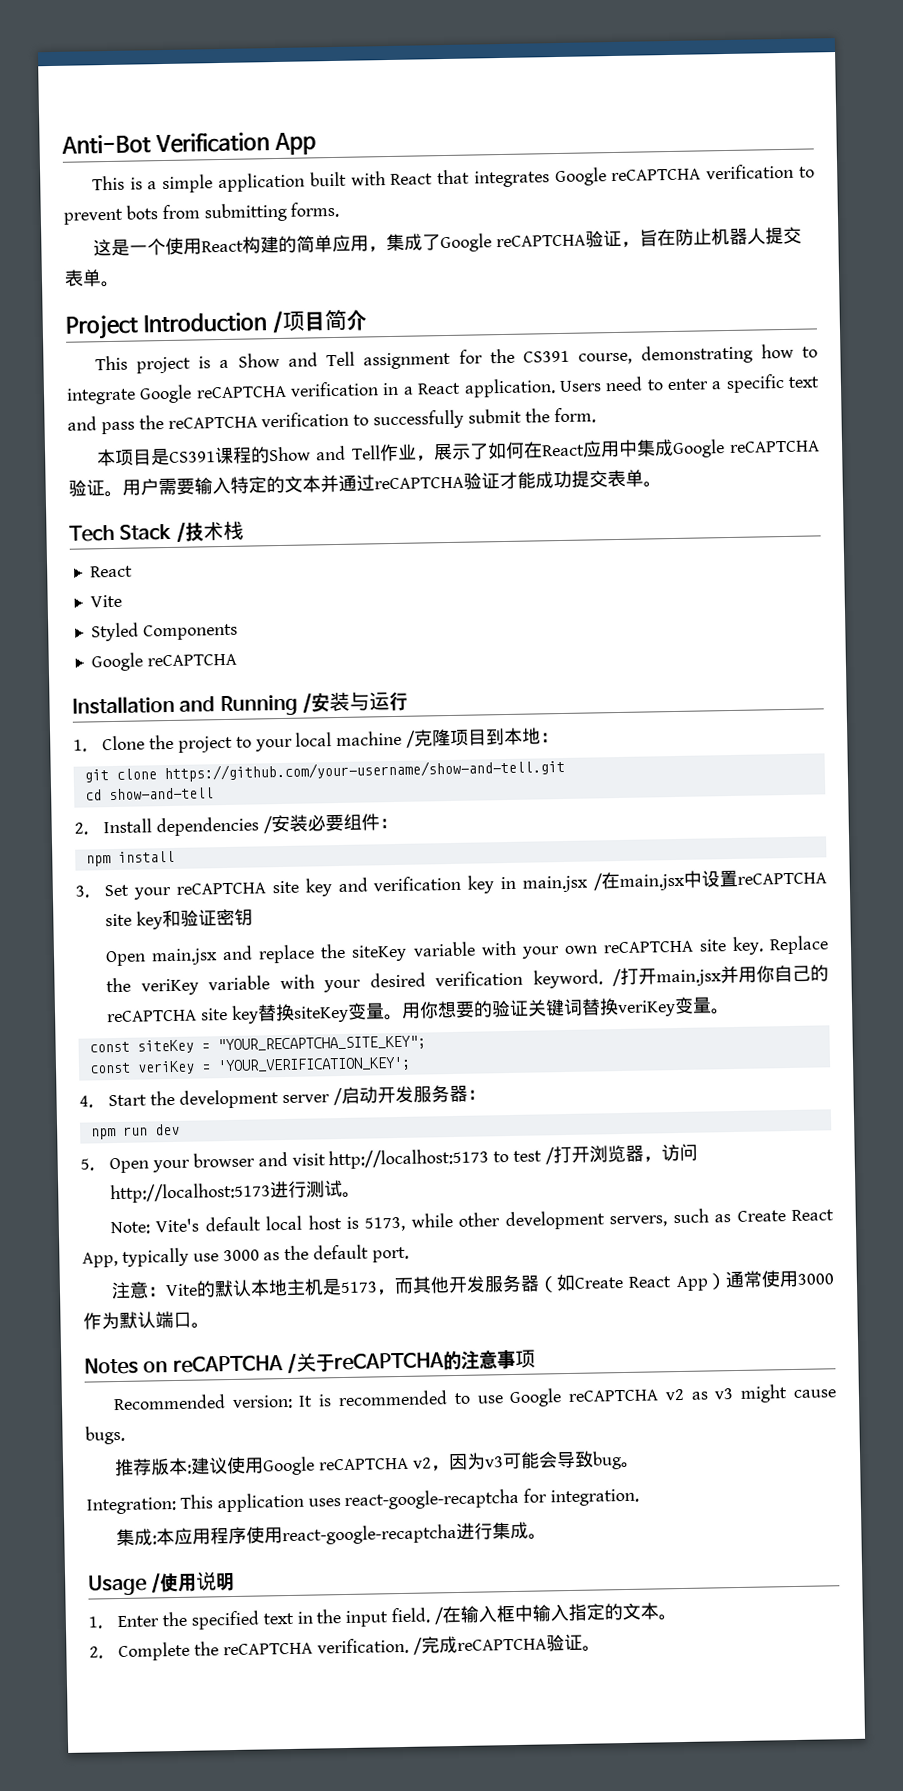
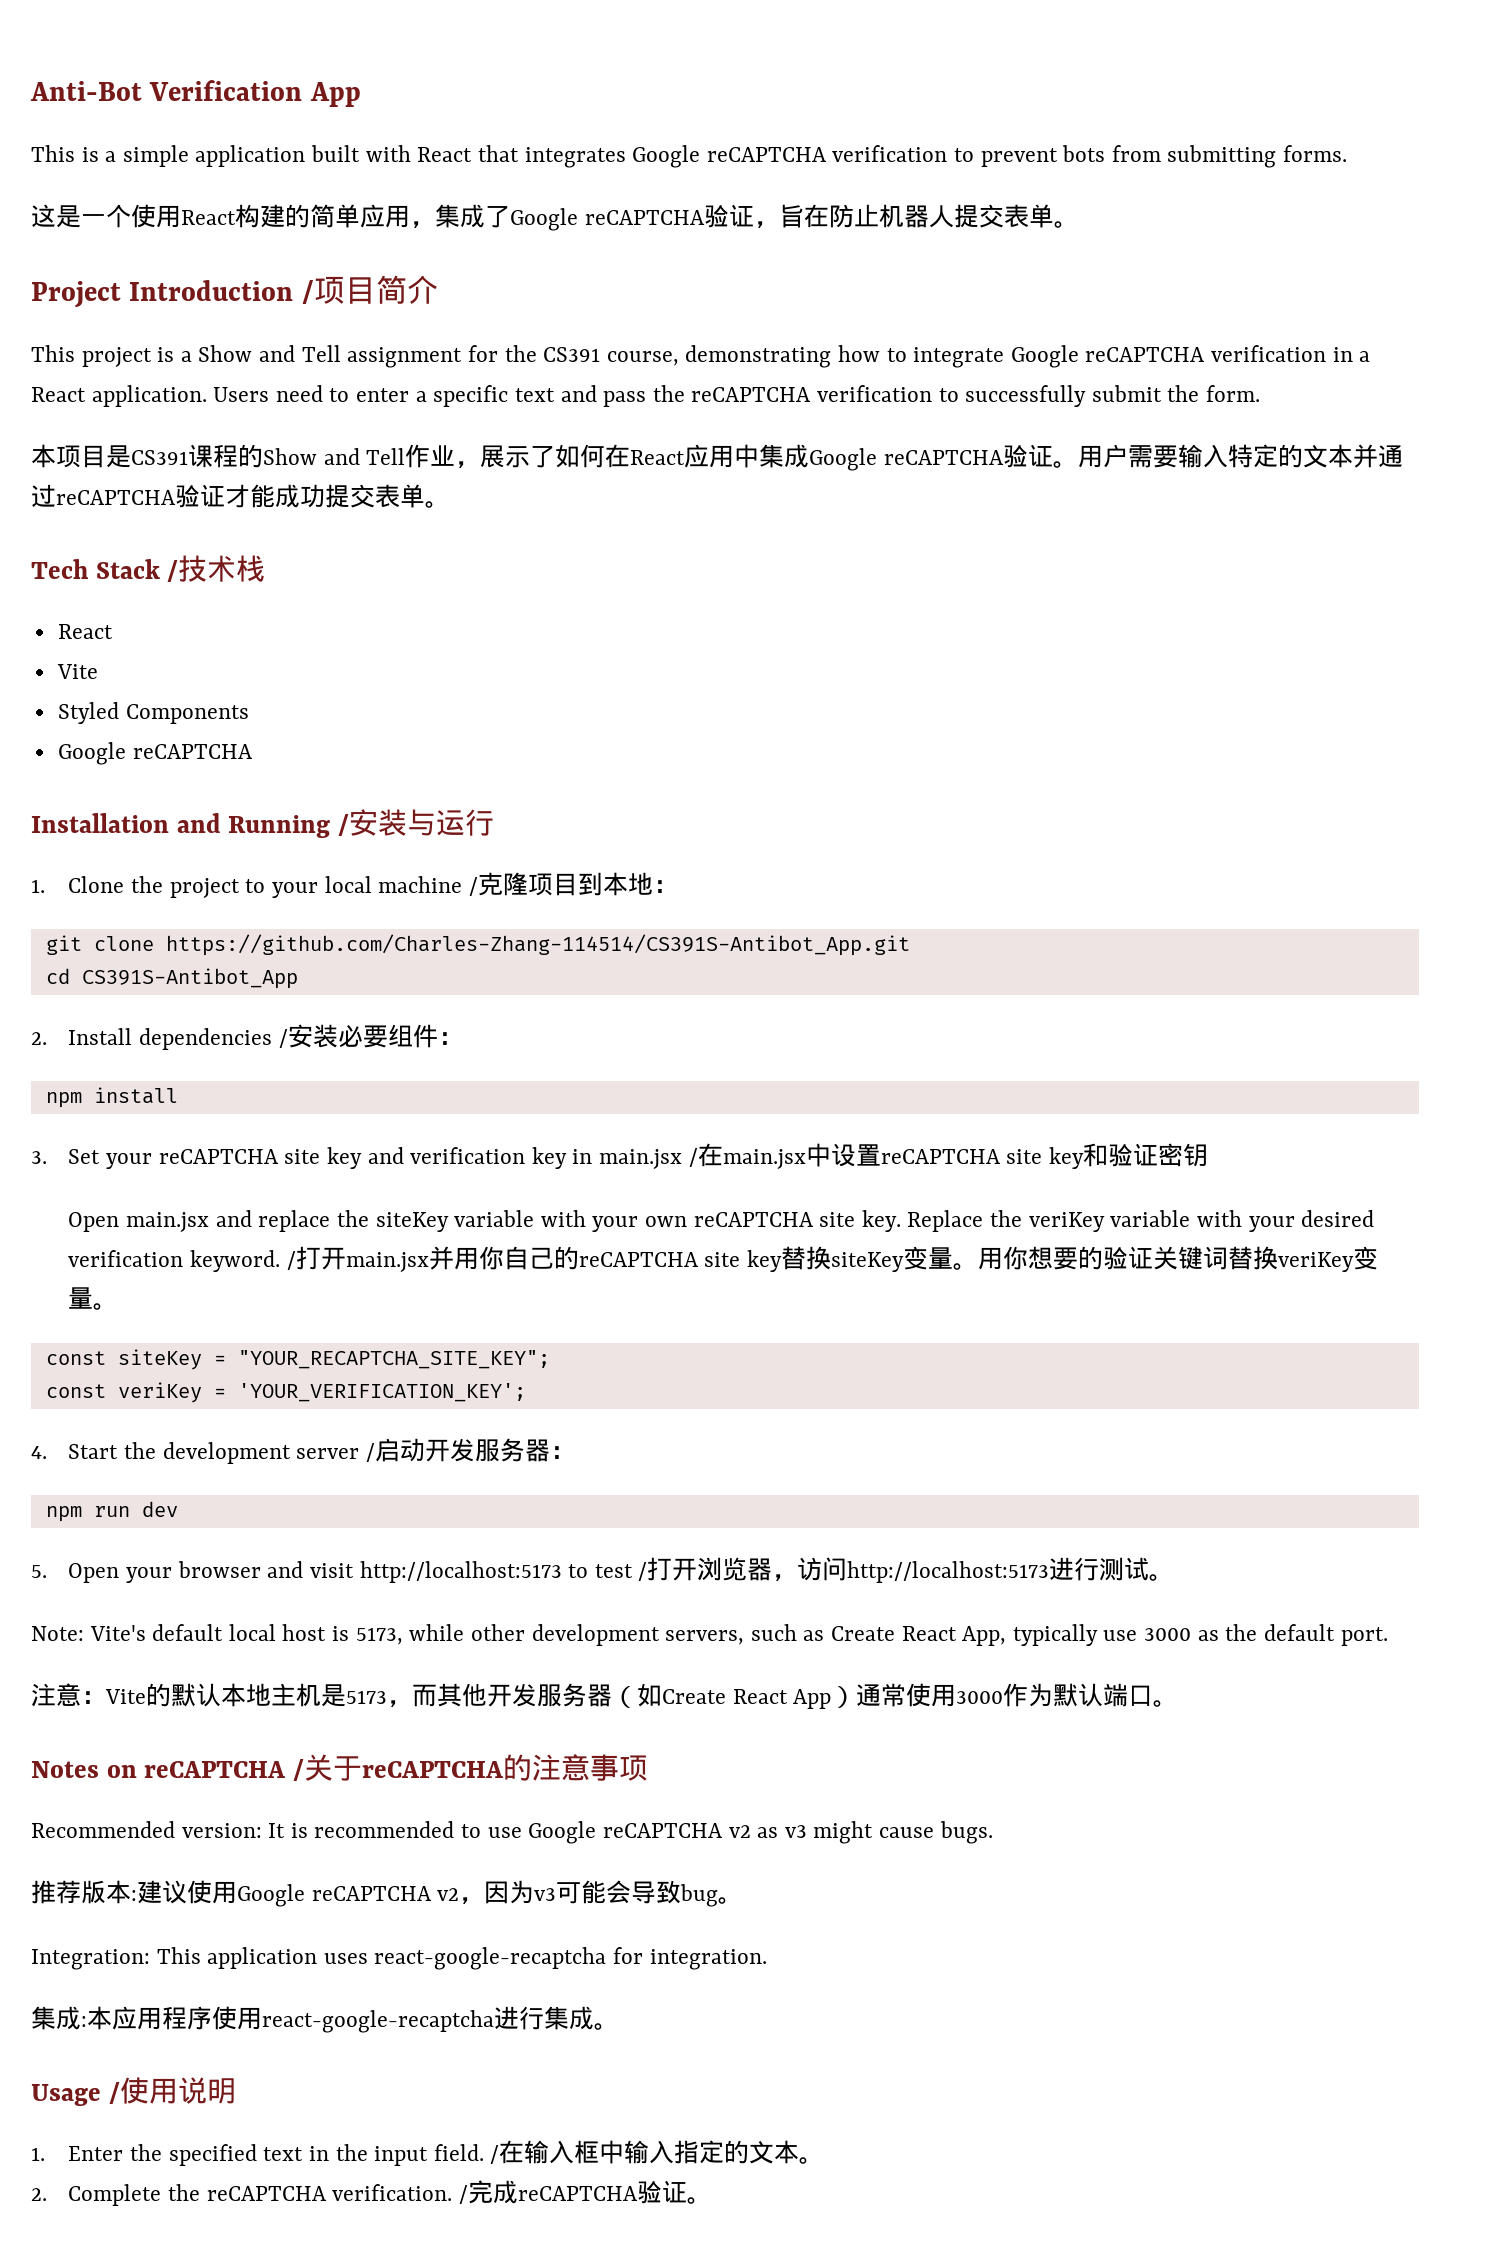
[163,758,565,783] https://github.com/your-username/show-and-tell.git -> [165,934,910,956] https://github.com/Charles-Zhang-114514/CS391S-Antibot_App.git
[108,787,214,801] show-and-tell -> [81,968,298,989] CS391S-Antibot_App

